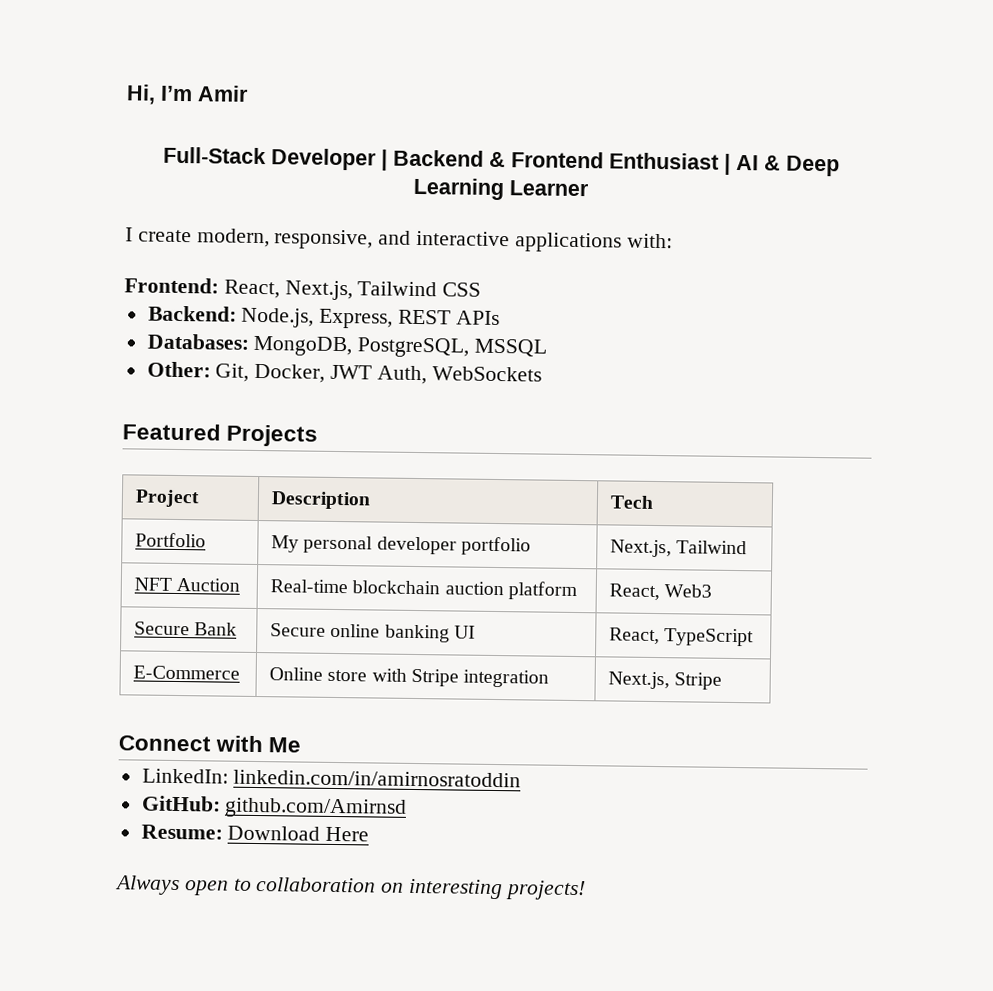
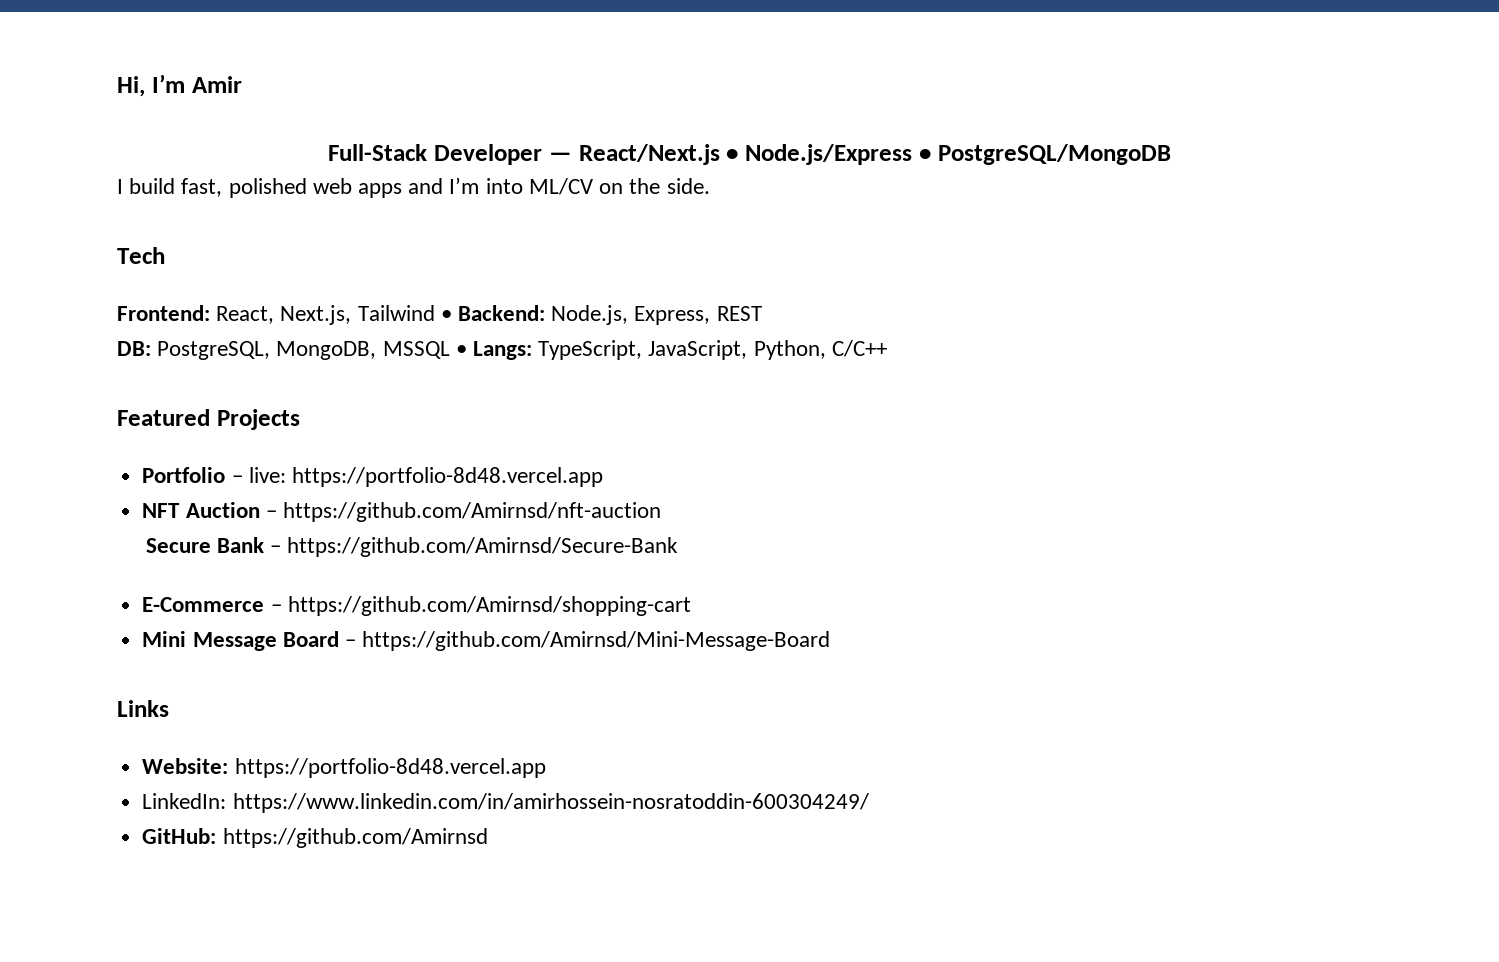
[380,149,840,177] [412,177,589,201] [125,227,673,253] | Backend & Frontend Enthusiast | AI & Deep Learning Learner // I create modern, responsive, and interactive applications with: -> [548,144,1171,165] [117,177,710,198] [117,247,165,264] — React/Next.js • Node.js/Express • PostgreSQL/MongoDB // I build fast, polished web apps and I’m into ML/CV on the side. // Tech
[442,282,482,297] CSS // -> [440,310,452,321] •
[455,310,500,326] [146,333,548,358] [146,361,542,385] [122,423,319,447] [135,489,201,508] [271,491,372,510] [610,495,655,509] [135,532,207,548] [271,535,531,556] [610,539,748,558] [134,577,241,592] [270,579,577,601] [609,583,713,601] [134,621,238,636] [270,623,476,643] [609,627,755,647] [133,665,241,680] [269,667,550,688] [608,671,723,690] [118,735,302,753] APIs // Databases: MongoDB, PostgreSQL, MSSQL // Other: Git, Docker, JWT Auth, WebSockets // Featured Projects // Project | Description | Tech // Portfolio | My personal developer portfolio | Next.js, Tailwind // NFT Auction | Real-time blockchain auction platform | React, Web3 // Secure Bank | Secure online banking UI | React, TypeScript // E-Commerce | Online store with Stripe integration | Next.js, Stripe // Connect with Me -> [117,340,887,360] [117,409,300,430] [142,467,603,487] [142,502,661,522] [145,537,679,557] [142,596,691,616] [142,631,831,651] [117,700,169,717] [142,758,546,778] // DB: PostgreSQL, MongoDB, MSSQL • Langs: TypeScript, JavaScript, Python, C/C++ // Featured Projects // Portfolio – live: https://portfolio-8d48.vercel.app // NFT Auction – https://github.com/Amirnsd/nft-auction // Secure Bank – https://github.com/Amirnsd/Secure-Bank // E-Commerce – https://github.com/Amirnsd/shopping-cart // Mini Message Board – https://github.com/Amirnsd/Mini-Message-Board // Links // Website: https://portfolio-8d48.vercel.app
[233,769,522,788] linkedin.com/in/amirnosratoddin -> [232,793,869,813] https://www.linkedin.com/in/amirhossein-nosratoddin-600304249/
[224,797,408,819] [140,824,370,842] [114,875,586,901] github.com/Amirnsd // Resume: Download Here // Always open to collaboration on interesting projects! -> [222,828,488,848] https://github.com/Amirnsd

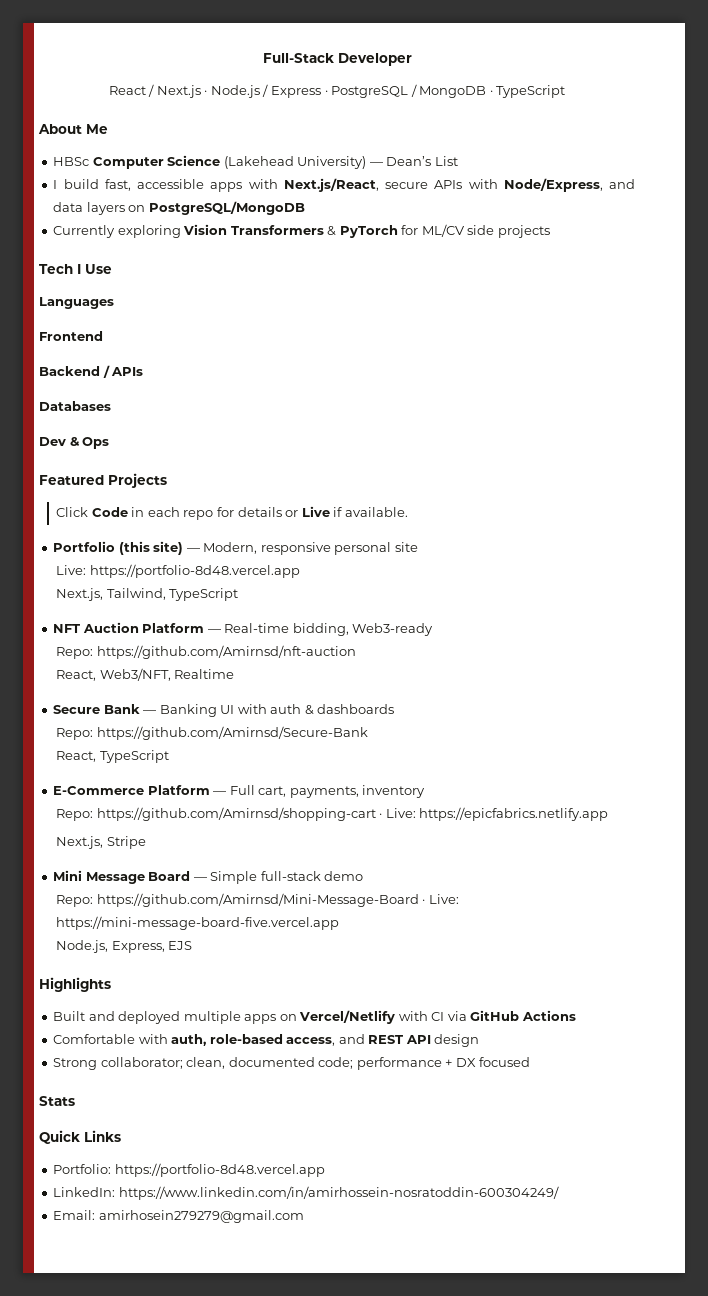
[117,74,242,97] Hi, I’m Amir // -> (262, 58) none
[548,144,1171,165] [117,177,710,198] [117,247,165,264] [117,305,762,325] [117,340,887,360] [117,409,300,430] [142,467,603,487] [142,502,661,522] [145,537,282,553] — React/Next.js • Node.js/Express • PostgreSQL/MongoDB // I build fast, polished web apps and I’m into ML/CV on the side. // Tech // Frontend: React, Next.js, Tailwind • Backend: Node.js, Express, REST // DB: PostgreSQL, MongoDB, MSSQL • Langs: TypeScript, JavaScript, Python, C/C++ // Featured Projects // Portfolio – live: https://portfolio-8d48.vercel.app // NFT Auction – https://github.com/Amirnsd/nft-auction // Secure Bank – -> [108,84,566,98] [38,124,108,134] [53,155,458,169] [53,178,635,192] [53,201,305,215] [53,224,550,238] [39,264,112,274] [39,297,114,309] [39,331,103,341] [39,365,144,378] [39,401,111,411] [39,437,110,449] [39,473,167,488] [56,506,408,520] [53,541,418,555] [56,564,300,578] [56,588,239,601] [53,622,434,636] [56,645,356,659] [56,668,235,681] [53,704,395,717] [56,728,94,740] // React / Next.js · Node.js / Express · PostgreSQL / MongoDB · TypeScript // About Me // HBSc Computer Science (Lakehead University) — Dean’s List // I build fast, accessible apps with Next.js/React, secure APIs with Node/Express, and data layers on PostgreSQL/MongoDB // Currently exploring Vision Transformers & PyTorch for ML/CV side projects // Tech I Use // Languages // Frontend // Backend / APIs // Databases // Dev & Ops // Featured Projects // Click Code in each repo for details or Live if available. // Portfolio (this site) — Modern, responsive personal site // Live: https://portfolio-8d48.vercel.app // Next.js, Tailwind, TypeScript // NFT Auction Platform — Real-time bidding, Web3-ready // Repo: https://github.com/Amirnsd/nft-auction // React, Web3/NFT, Realtime // Secure Bank — Banking UI with auth & dashboards // Repo:
(679, 547) none -> [56,750,169,763] // React, TypeScript
[270,596,691,616] [142,631,831,651] – https://github.com/Amirnsd/shopping-cart // Mini Message Board – https://github.com/Amirnsd/Mini-Message-Board // -> [147,785,426,798] [56,807,609,821] [56,836,146,849] [53,870,364,884] [56,893,459,907] [56,916,340,930] [56,940,193,953] [39,977,111,992] [53,1010,576,1024] [53,1034,480,1047] [53,1057,531,1070] [39,1096,75,1106] [39,1130,80,1144] Platform — Full cart, payments, inventory // Repo: https://github.com/Amirnsd/shopping-cart · Live: https://epicfabrics.netlify.app // Next.js, Stripe // Mini Message Board — Simple full-stack demo // Repo: https://github.com/Amirnsd/Mini-Message-Board · Live: https://mini-message-board-five.vercel.app // Node.js, Express, EJS // Highlights // Built and deployed multiple apps on Vercel/Netlify with CI via GitHub Actions // Comfortable with auth, role-based access, and REST API design // Strong collaborator; clean, documented code; performance + DX focused // Stats // Quick
[142,758,229,774] Website: -> [53,1164,112,1174] Portfolio:
[142,828,488,848] GitHub: https://github.com/Amirnsd -> [53,1210,304,1223] Email: amirhosein279279@gmail.com

